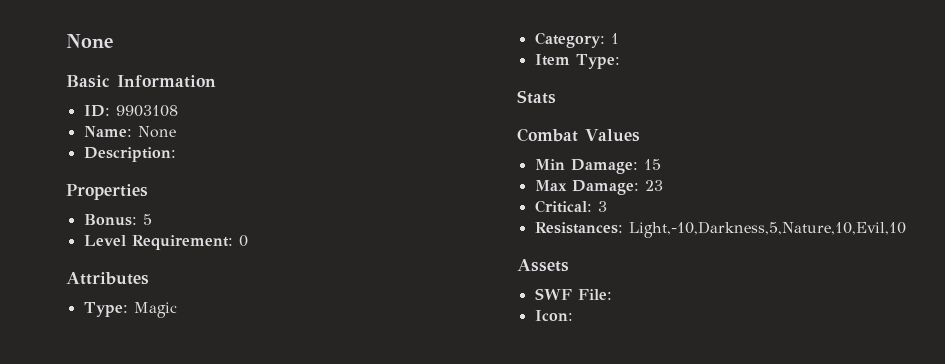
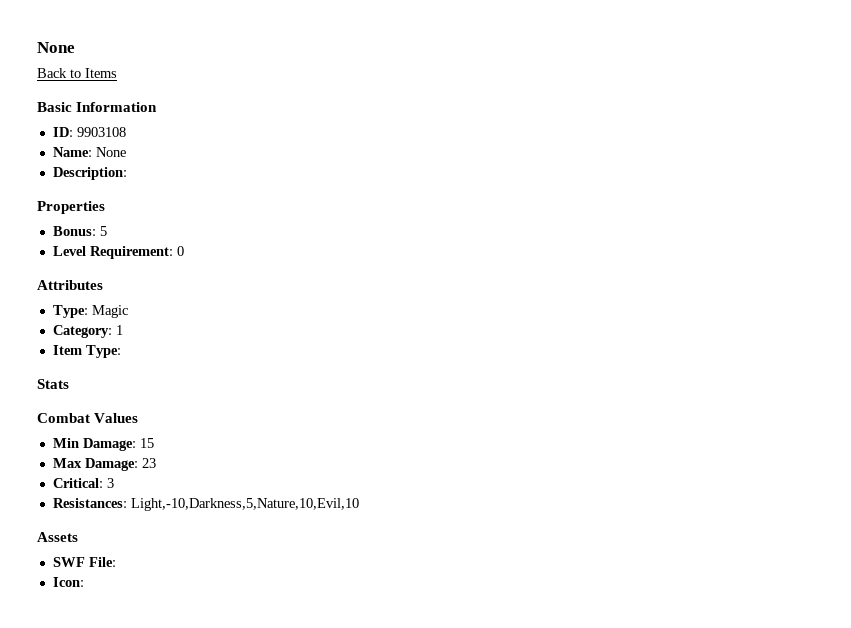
[66,34,114,48] None -> [37,42,75,53] [37,68,117,78] None // Back to Items

